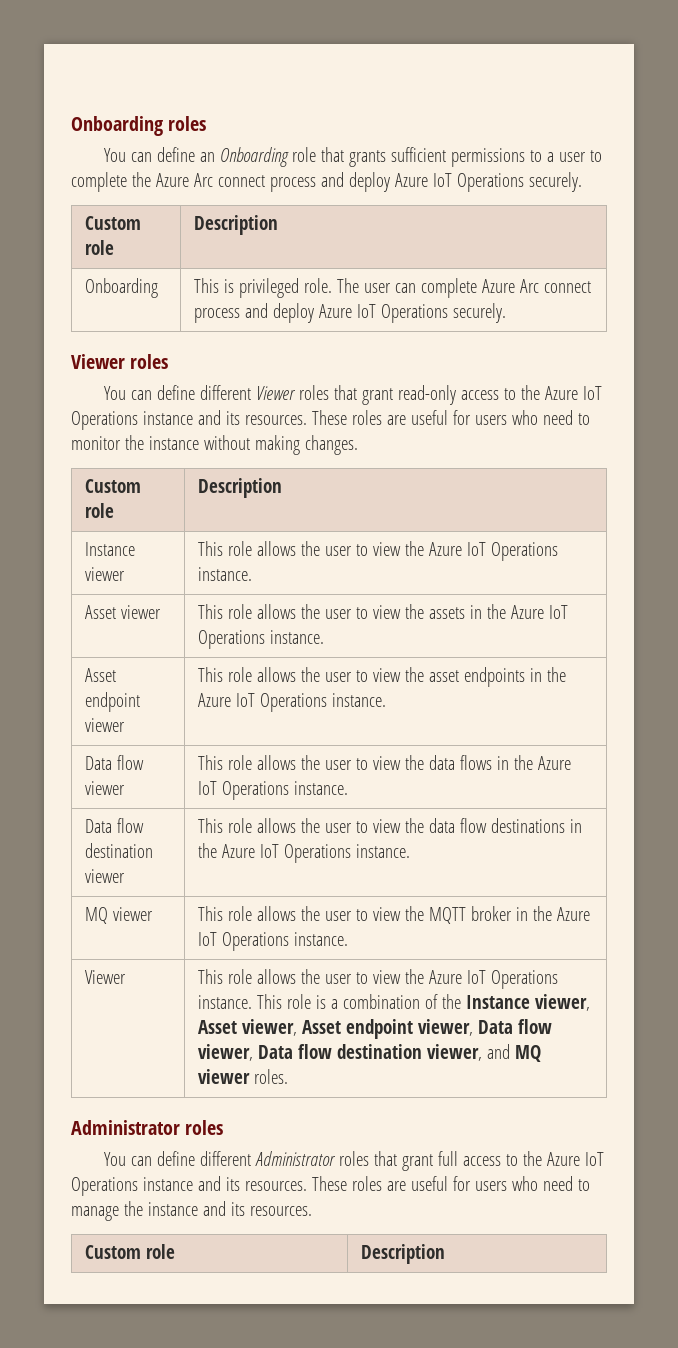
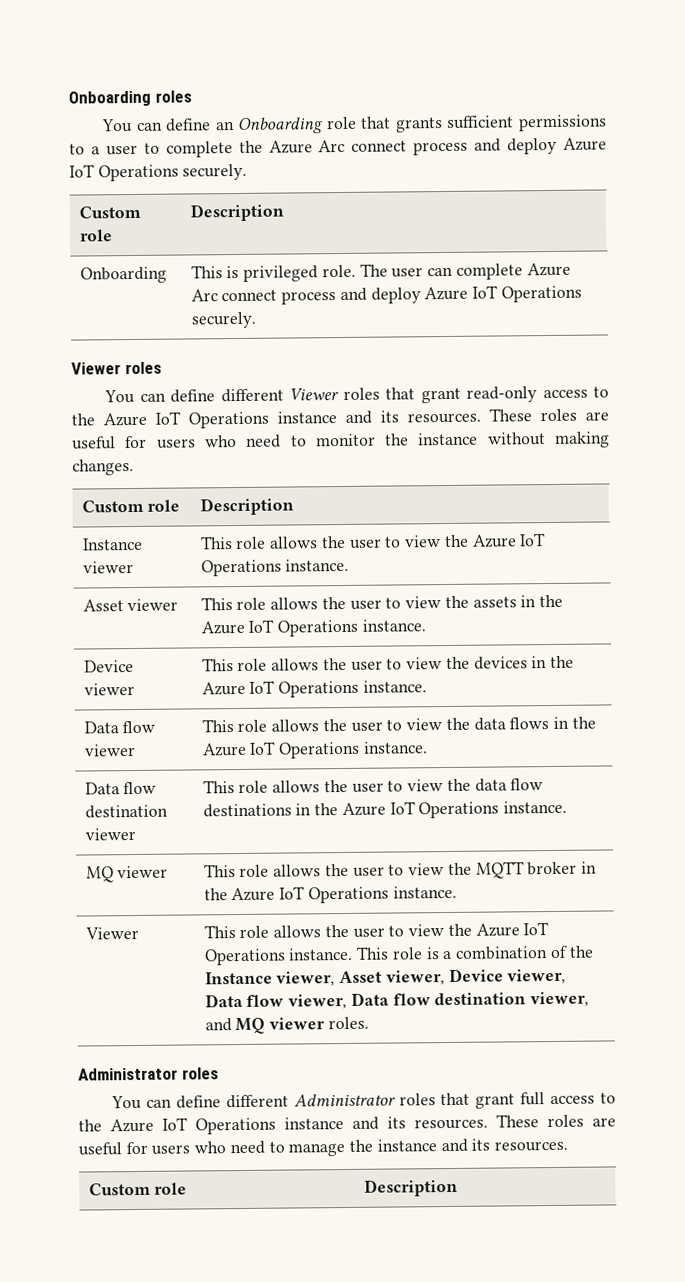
[84,668,116,682] [84,692,140,712] [84,718,125,732] [197,667,525,687] Asset endpoint viewer | This role allows the user to view the asset endpoints -> [83,660,134,673] [83,682,135,696] [201,656,528,672] Device viewer | This role allows the user to view the devices
[301,1019,413,1039] Asset endpoint -> [448,968,504,983] Device

